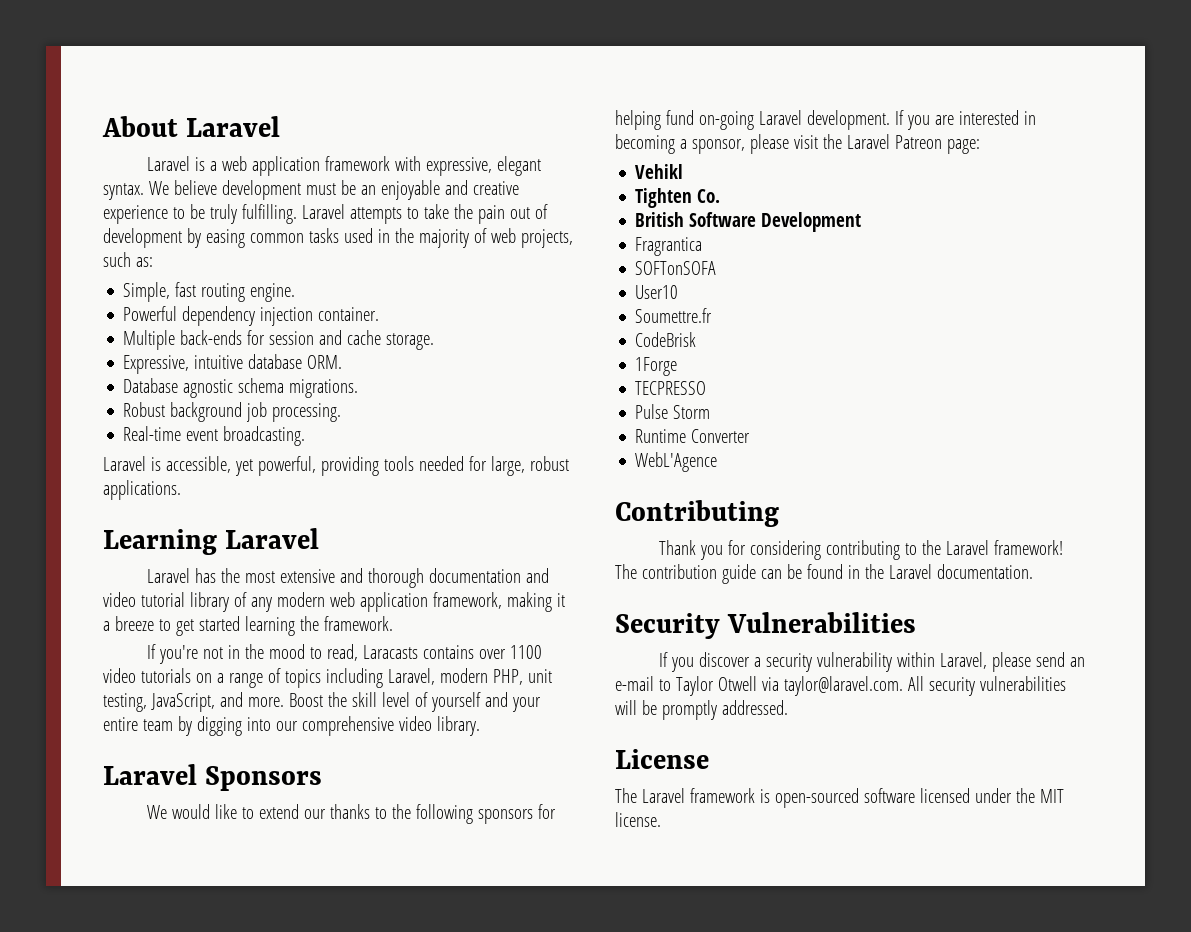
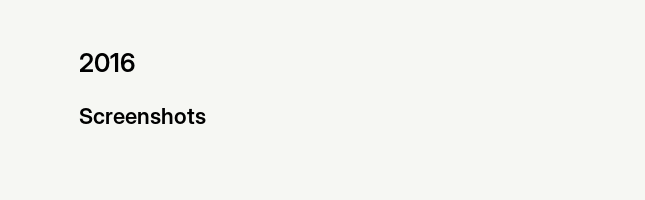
[102,116,281,137] [147,156,542,176] [103,180,519,200] [103,204,548,224] [103,228,573,248] [103,252,153,267] [123,282,296,302] [123,306,380,326] [123,330,435,350] [123,354,343,374] [123,378,359,398] [123,402,342,422] [123,426,306,446] [103,456,569,476] [103,480,181,500] [103,528,320,555] [147,568,550,588] [103,592,565,612] [103,616,393,636] [147,644,543,664] [103,668,552,688] [103,692,541,712] [103,716,480,736] [103,764,323,791] [147,804,557,824] [615,110,1036,130] [615,134,980,154] [635,164,684,179] [635,188,721,208] [635,212,862,232] [635,237,703,256] [635,261,717,275] [635,285,679,299] [635,308,713,323] [635,332,697,347] [635,357,678,376] [635,381,707,395] [635,404,711,419] [635,429,751,443] [635,452,718,472] [615,500,779,527] [659,540,1064,560] [615,564,1033,584] [615,612,917,639] [659,652,1086,672] [615,676,1066,696] [615,700,788,720] [615,749,709,769] [615,788,1064,808] [615,812,661,827] About Laravel // Laravel is a web application framework with expressive, elegant syntax. We believe development must be an enjoyable and creative experience to be truly fulfilling. Laravel attempts to take the pain out of development by easing common tasks used in the majority of web projects, such as: // Simple, fast routing engine. // Powerful dependency injection container. // Multiple back-ends for session and cache storage. // Expressive, intuitive database ORM. // Database agnostic schema migrations. // Robust background job processing. // Real-time event broadcasting. // Laravel is accessible, yet powerful, providing tools needed for large, robust applications. // Learning Laravel // Laravel has the most extensive and thorough documentation and video tutorial library of any modern web application framework, making it a breeze to get started learning the framework. // If you're not in the mood to read, Laracasts contains over 1100 video tutorials on a range of topics including Laravel, modern PHP, unit testing, JavaScript, and more. Boost the skill level of yourself and your entire team by digging into our comprehensive video library. // Laravel Sponsors // We would like to extend our thanks to the following sponsors for helping fund on-going Laravel development. If you are interested in becoming a sponsor, please visit the Laravel Patreon page: // Vehikl // Tighten Co. // British Software Development // Fragrantica // SOFTonSOFA // User10 // Soumettre.fr // CodeBrisk // 1Forge // TECPRESSO // Pulse Storm // Runtime Converter // WebL'Agence // Contributing // Thank you for considering contributing to the Laravel framework! The contribution guide can be found in the Laravel documentation. // Security Vulnerabilities // If you discover a security vulnerability within Laravel, please send an e-mail to Taylor Otwell via taylor@laravel.com. All security vulnerabilities will be promptly addressed. // License // The Laravel framework is open-sourced software licensed under the MIT license. -> [79,53,135,72] [79,108,206,125] 2016 // Screenshots

